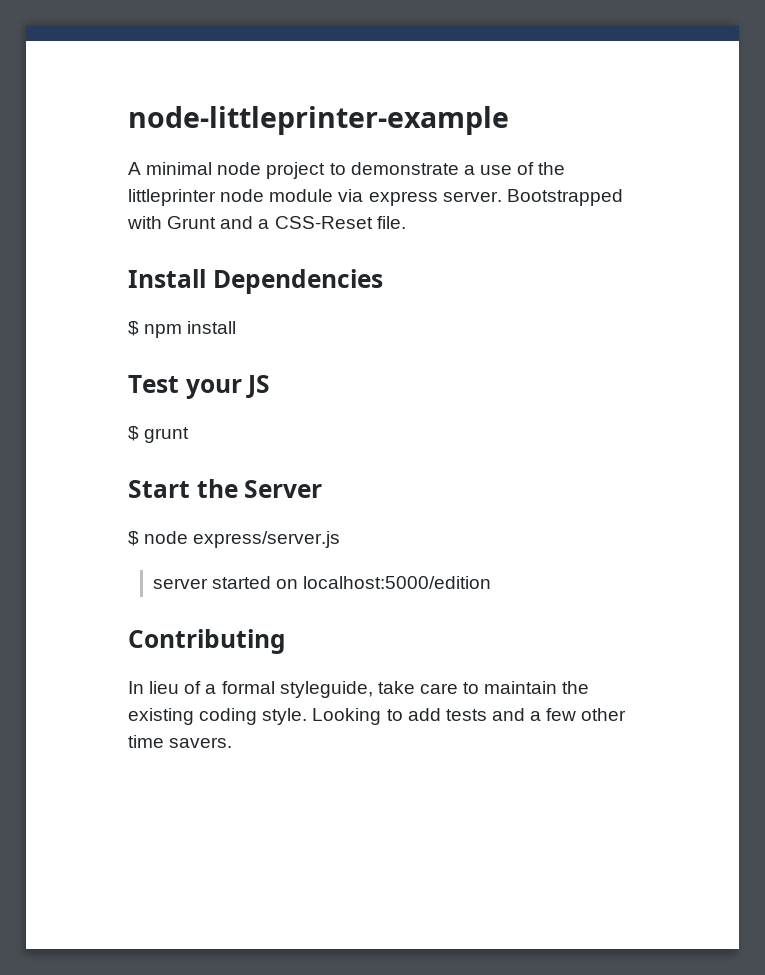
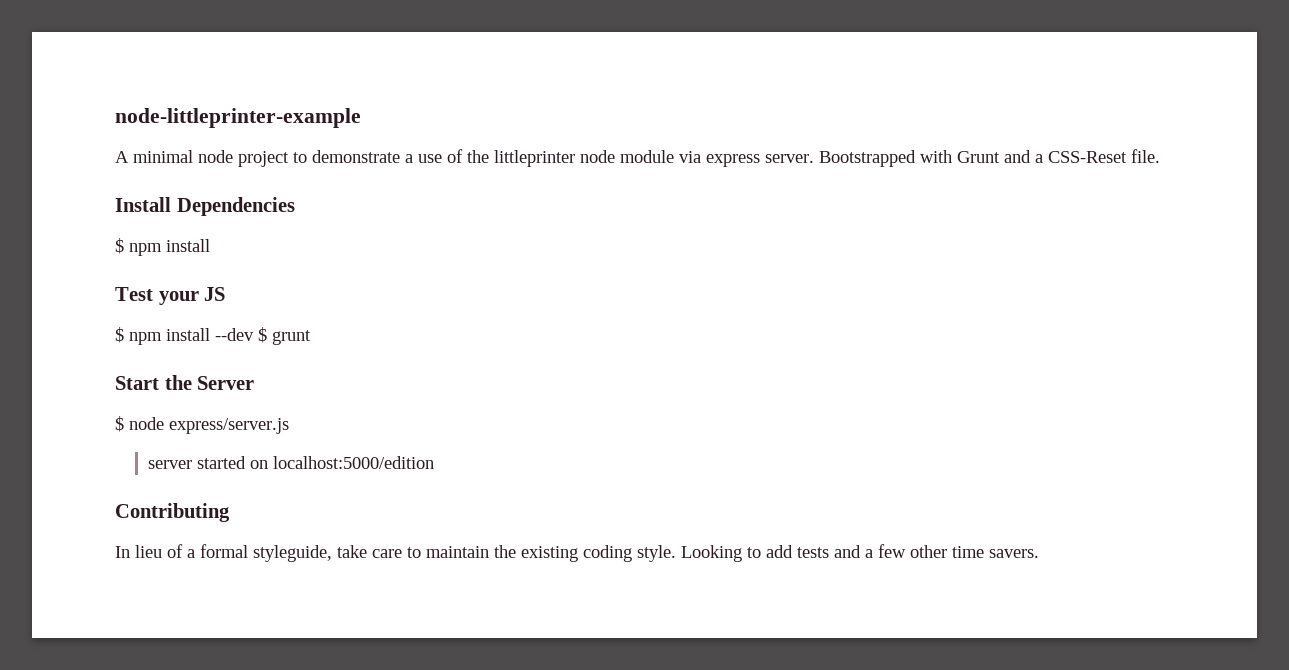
(139, 433) none -> [129,327,267,345] npm install --dev $

